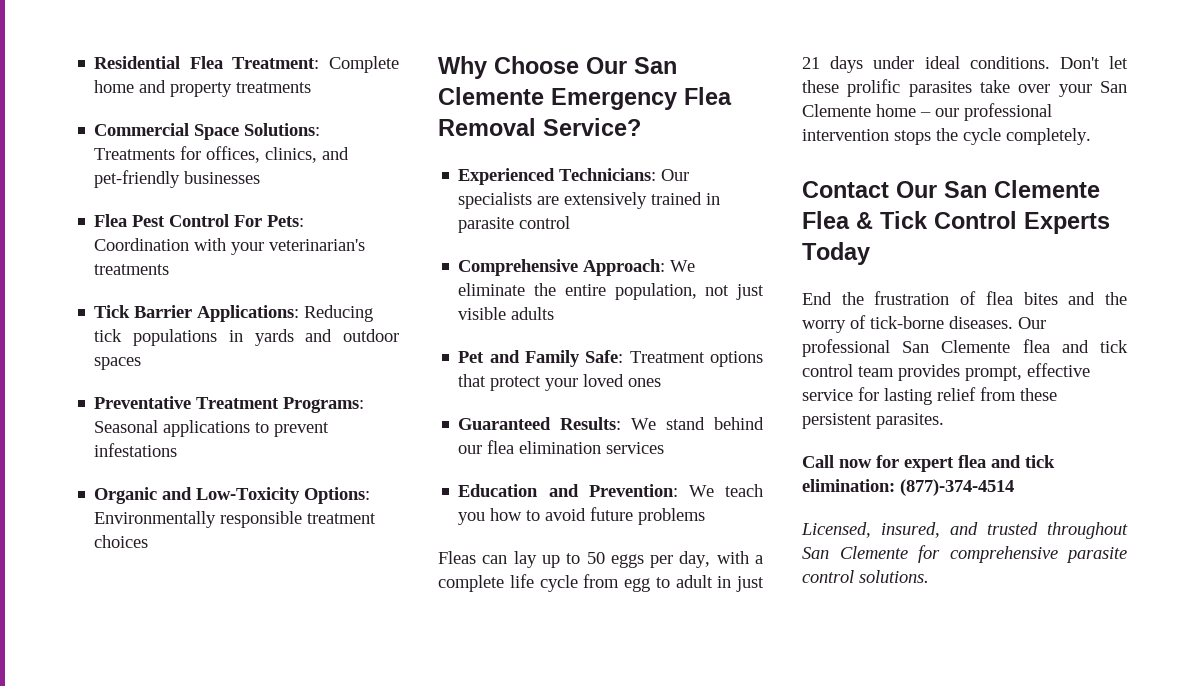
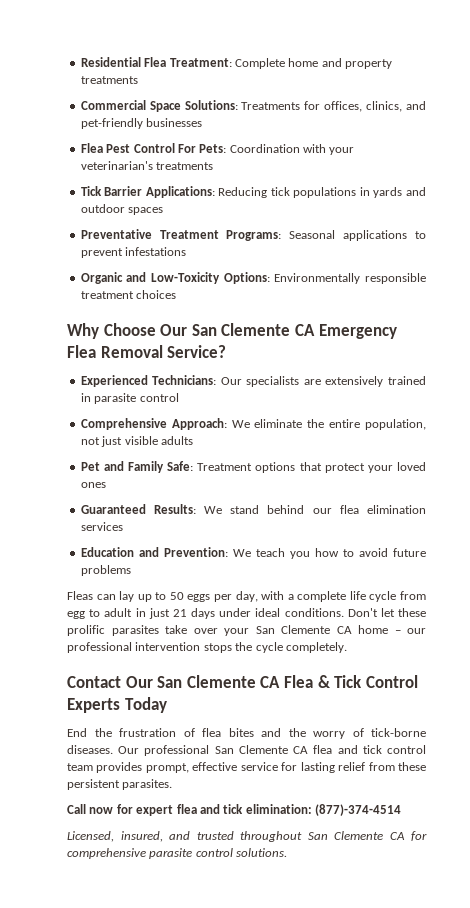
(544, 96) none -> [294,324,315,336] CA
(871, 110) none -> [336,626,352,634] CA
(1100, 189) none -> [260,676,281,688] CA
(1011, 346) none -> [293,746,309,754] CA
(908, 552) none -> [389,832,405,840] CA

